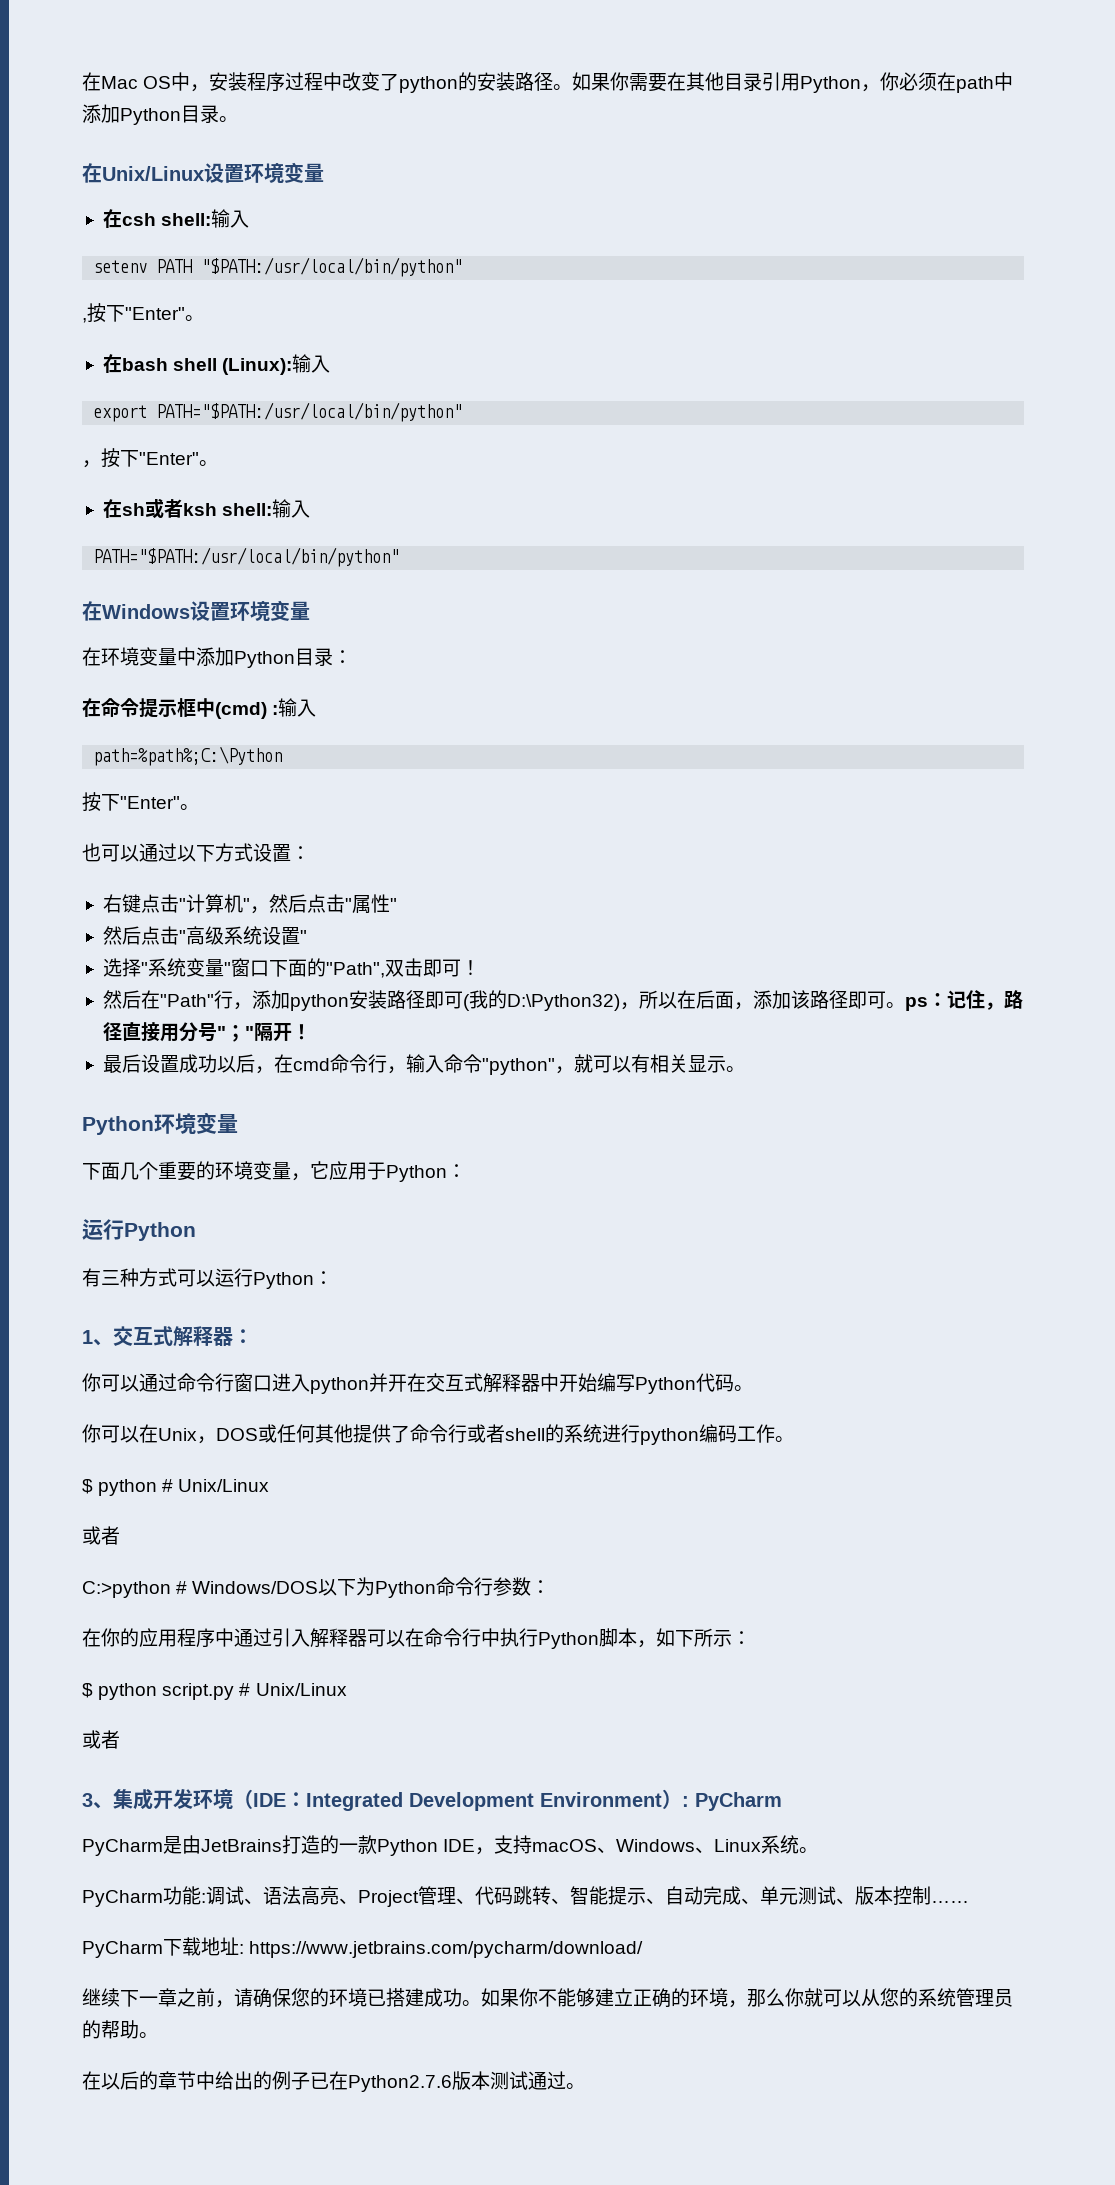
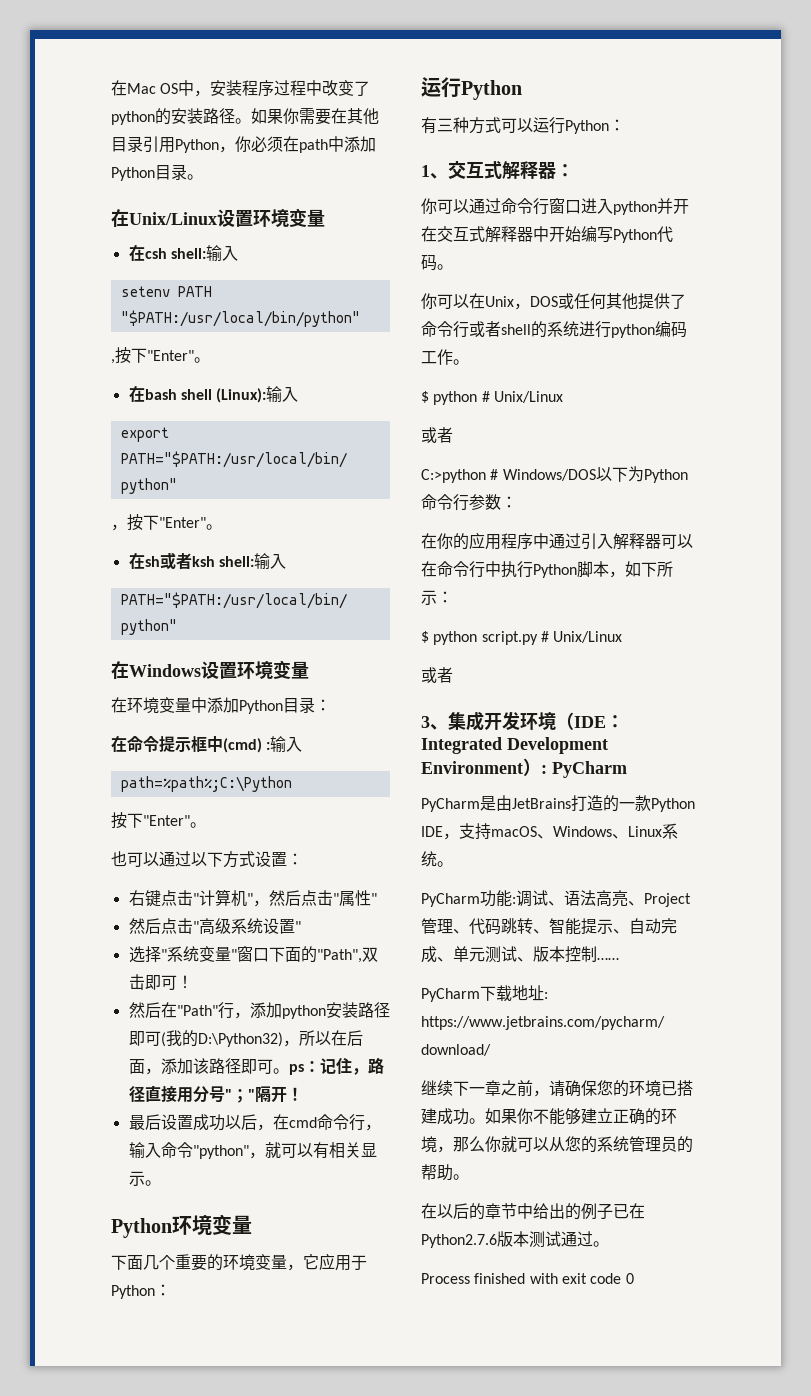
(585, 2086) none -> [421,1273,634,1284] // Process finished with exit code 0

